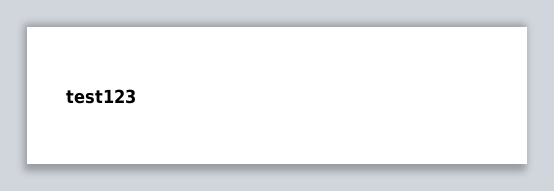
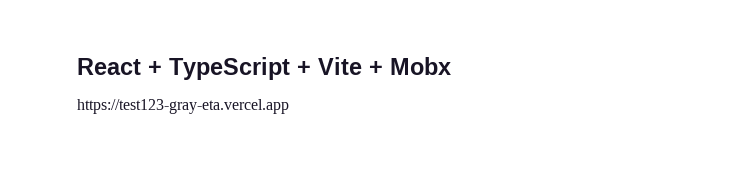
[66,89,136,104] test123 -> [77,57,451,80] [77,99,289,114] React + TypeScript + Vite + Mobx // https://test123-gray-eta.vercel.app

